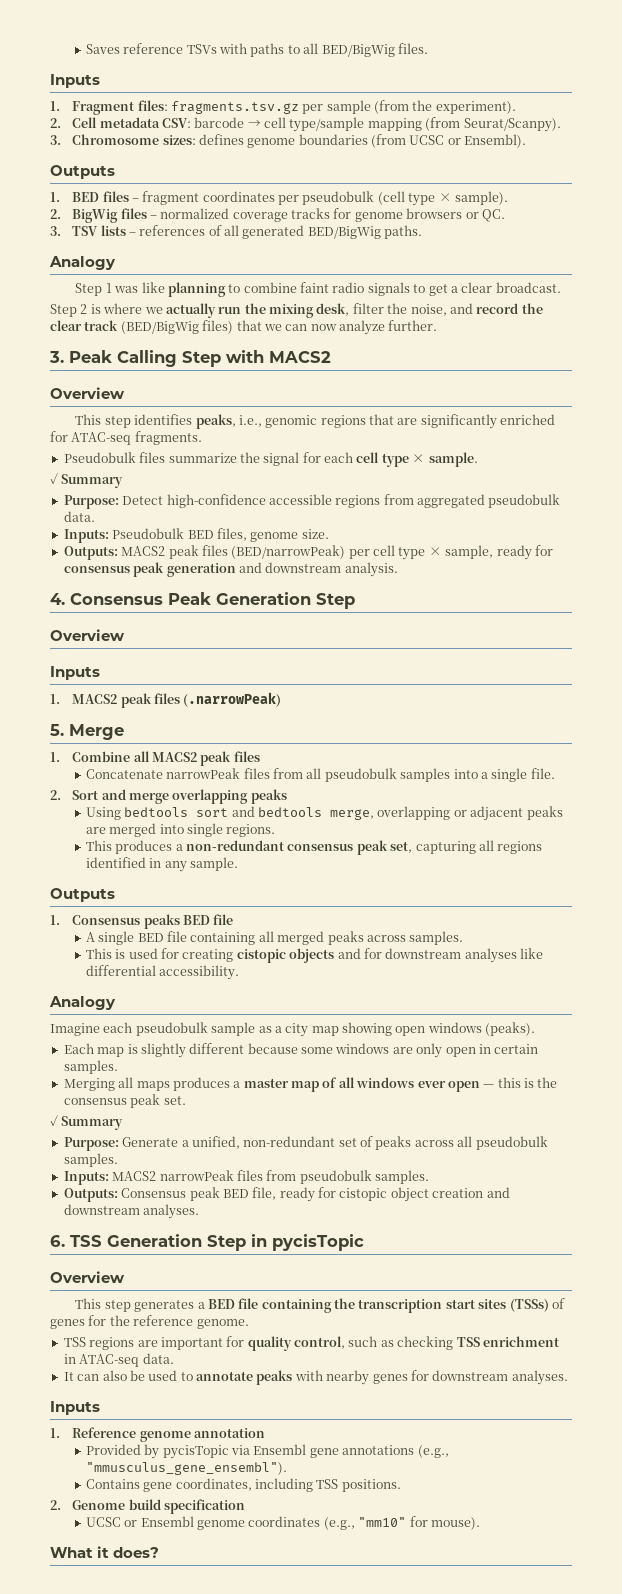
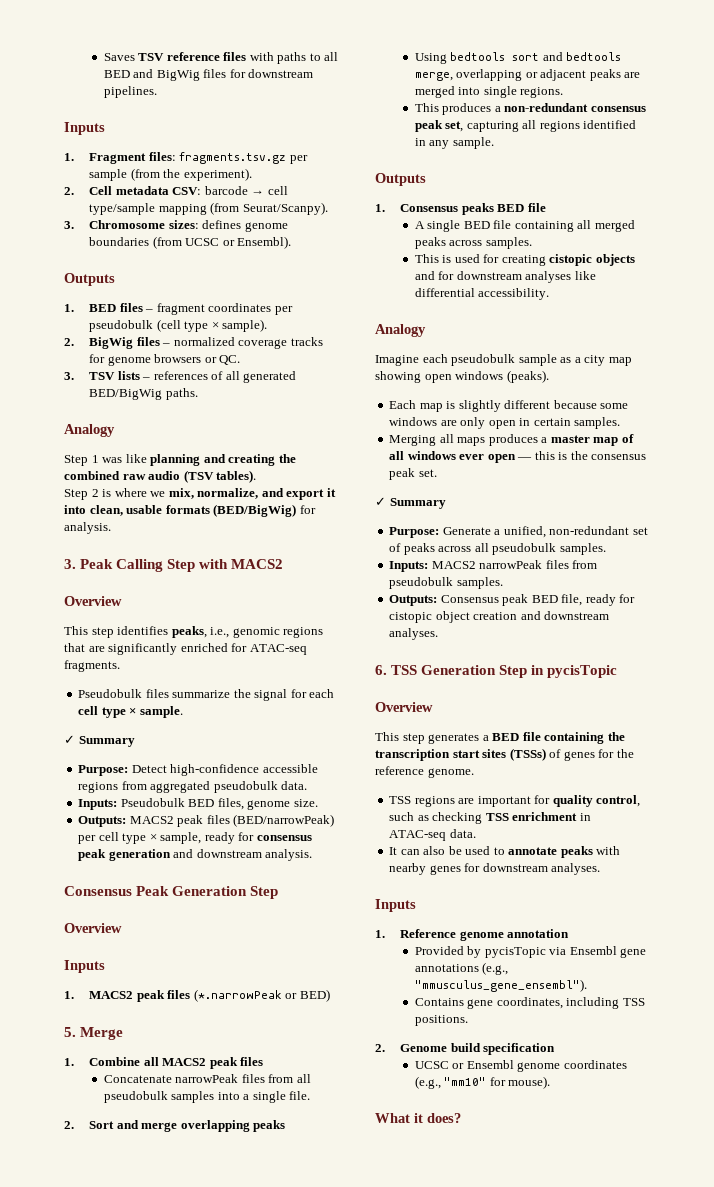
[123,43,217,54] reference TSVs -> [138,52,247,61] TSV reference files
[321,43,428,57] BED/BigWig files. -> [103,69,314,81] [103,86,157,98] BED and BigWig files for downstream pipelines.
[228,282,561,296] to combine faint radio signals to get a clear broadcast. -> [203,454,296,466] [64,470,257,483] and creating the combined raw audio (TSV tables).
[165,303,543,318] [50,320,438,335] actually run the mixing desk, filter the noise, and record the clear track (BED/BigWig files) that we can now analyze further. -> [168,488,336,500] [64,504,316,517] [64,522,111,534] mix, normalize, and export it into clean, usable formats (BED/BigWig) for analysis.
[50,593,65,605] 4. -> (313, 855) none
[183,692,282,707] (.narrowPeak) -> [193,989,330,1002] (*.narrowPeak or BED)

